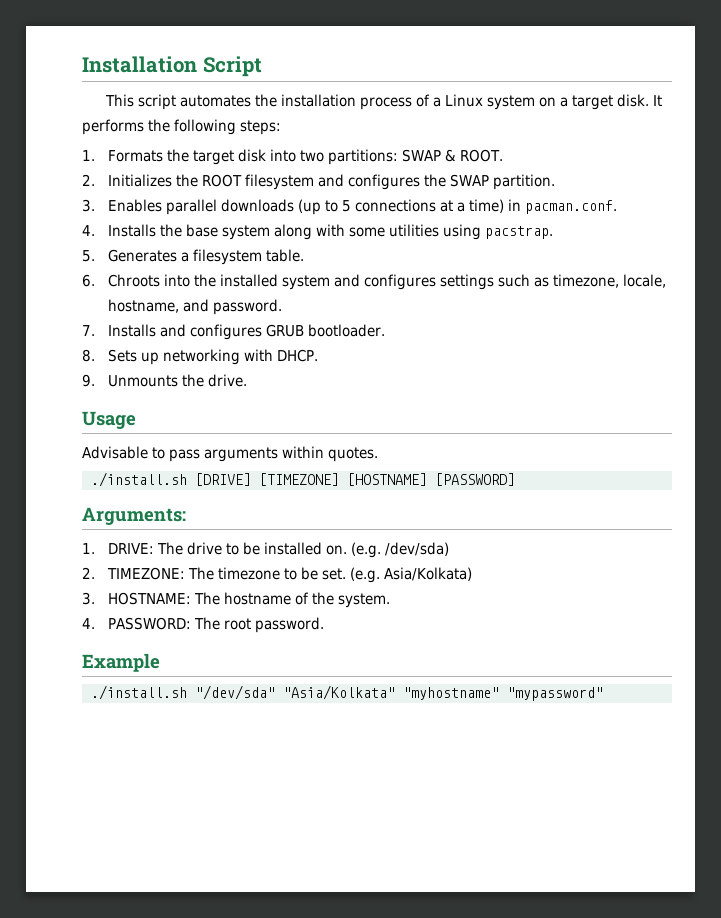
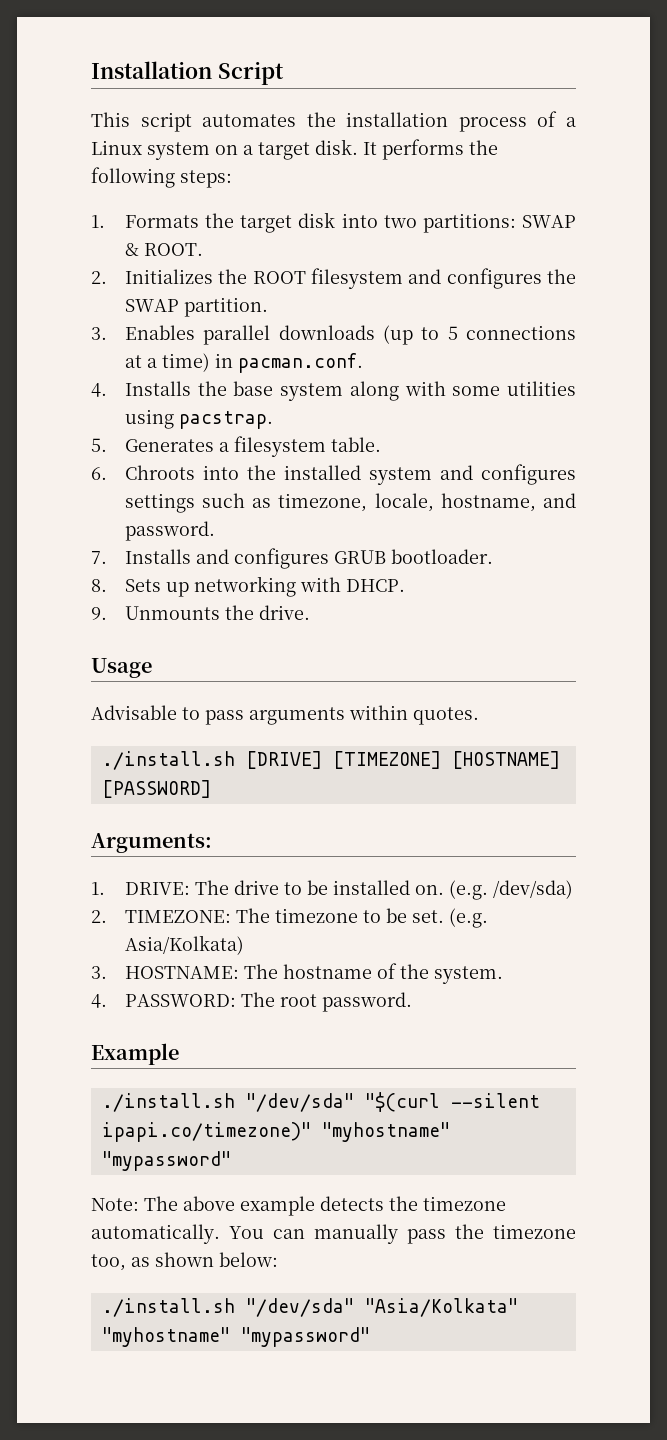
(160, 662) none -> [101,1092,540,1112] [101,1122,450,1142] [101,1151,231,1171] [91,1196,506,1216] [91,1224,576,1244] [91,1252,278,1271] // ./install.sh "/dev/sda" "$(curl --silent ipapi.co/timezone)" "myhostname" "mypassword" // Note: The above example detects the timezone automatically. You can manually pass the timezone too, as shown below:

